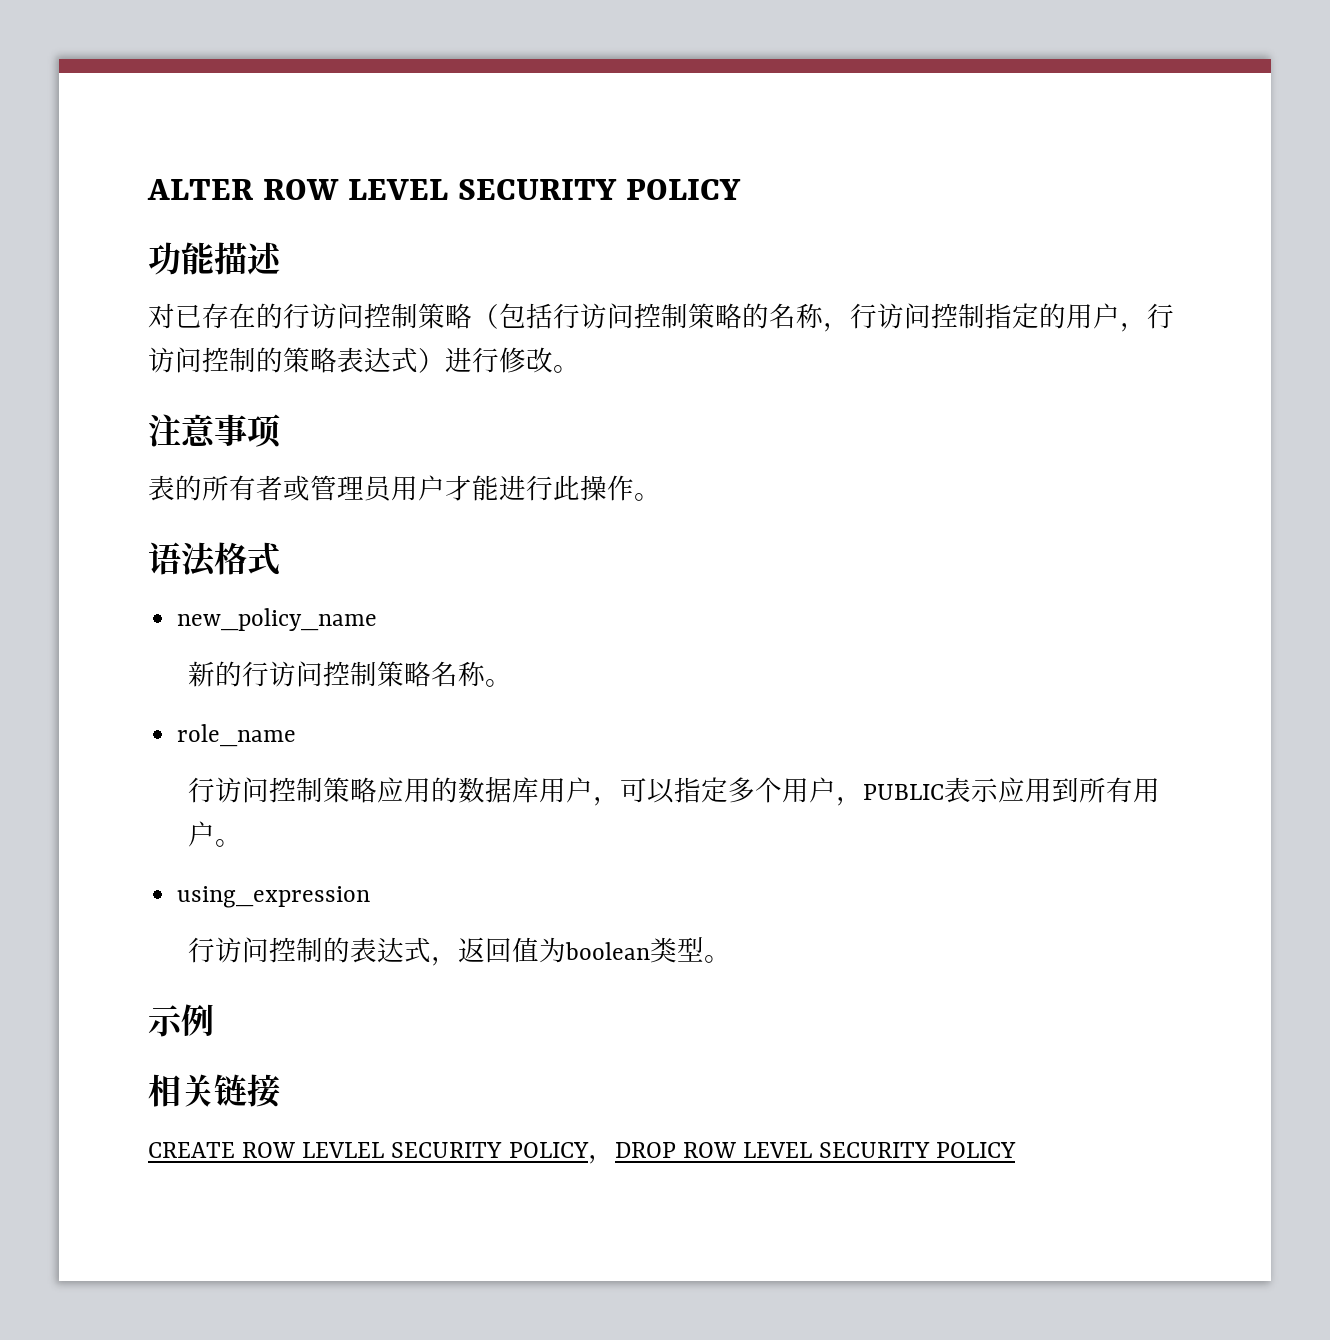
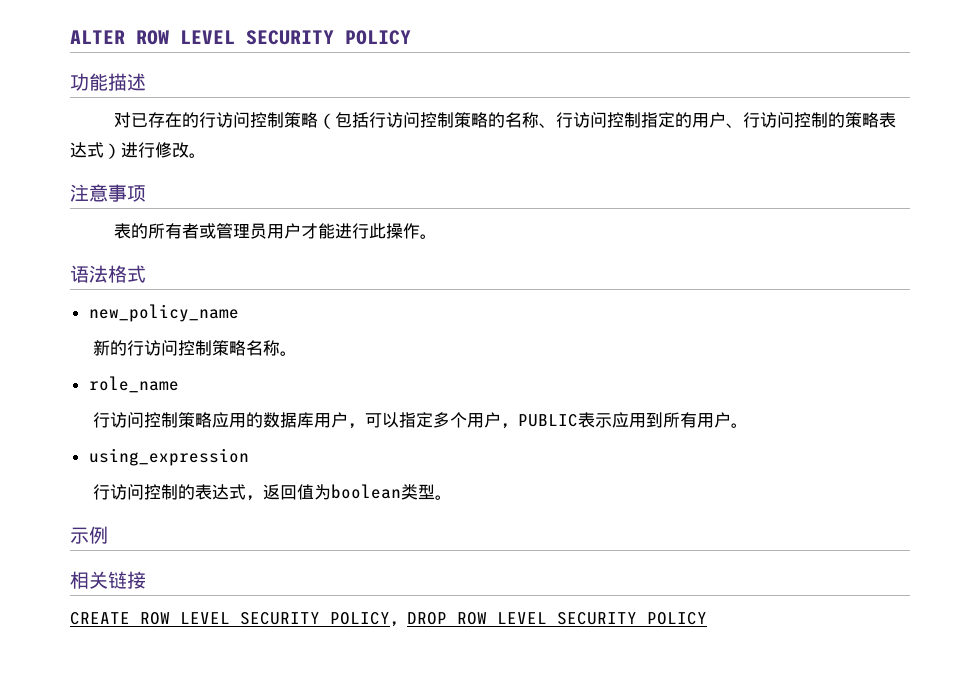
[823,323,850,332] ， -> [538,123,556,128] 、
[1120,323,1147,332] ， -> [725,123,743,128] 、
[302,1142,385,1158] LEVLEL -> [180,612,230,624] LEVEL

